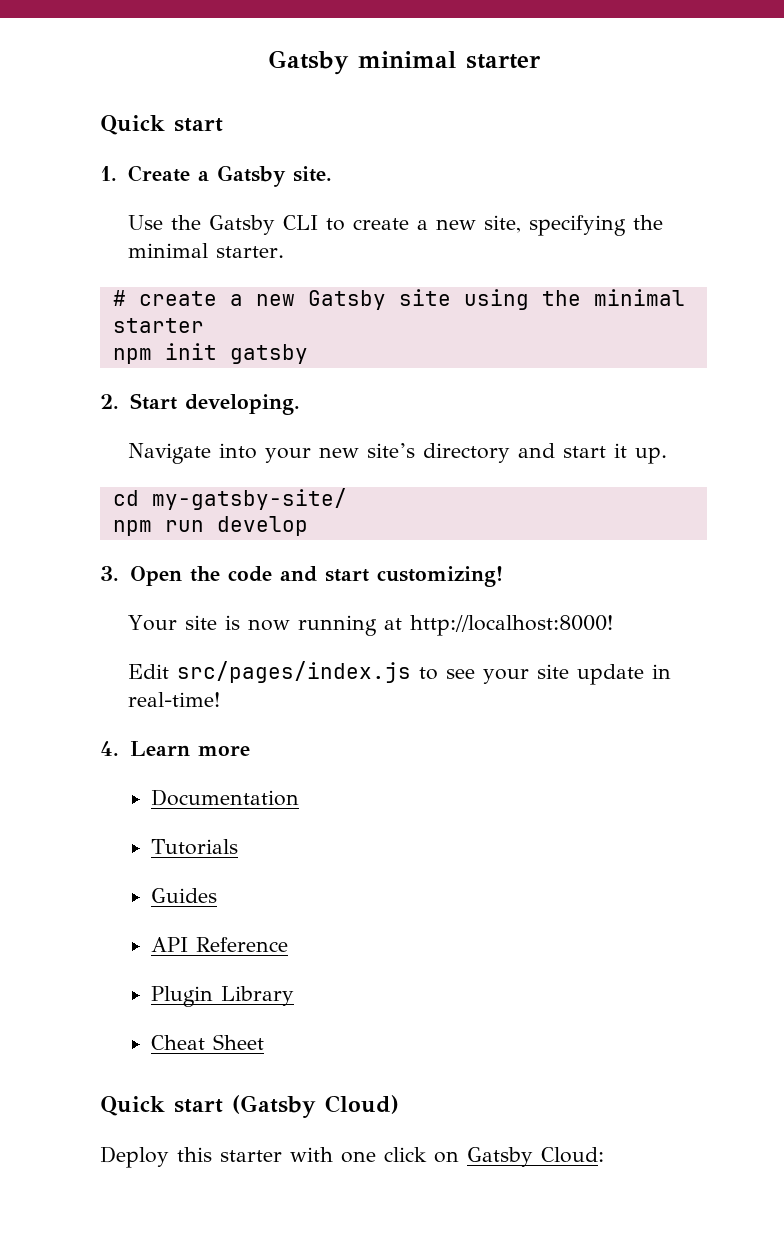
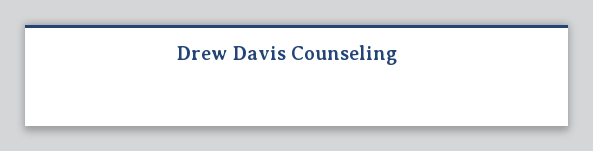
[267,50,541,75] [100,115,223,135] [100,165,332,187] [127,215,663,236] [127,243,284,258] [112,289,685,310] [112,318,204,333] [112,343,308,364] [100,393,300,415] [127,443,667,464] [112,488,347,510] [112,516,308,536] [100,566,503,587] [127,615,613,636] [127,661,671,685] [127,692,220,707] [100,741,250,756] [151,789,300,806] [151,839,239,855] [151,888,218,903] [151,937,289,952] [151,986,295,1007] [151,1034,265,1050] [100,1095,399,1118] [100,1146,604,1168] Gatsby minimal starter // Quick start // 1. Create a Gatsby site. // Use the Gatsby CLI to create a new site, specifying the minimal starter. // # create a new Gatsby site using the minimal starter // npm init gatsby // 2. Start developing. // Navigate into your new site’s directory and start it up. // cd my-gatsby-site/ // npm run develop // 3. Open the code and start customizing! // Your site is now running at http://localhost:8000! // Edit src/pages/index.js to see your site update in real-time! // 4. Learn more // Documentation // Tutorials // Guides // API Reference // Plugin Library // Cheat Sheet // Quick start (Gatsby Cloud) // Deploy this starter with one click on Gatsby Cloud: -> [177,45,397,65] Drew Davis Counseling

